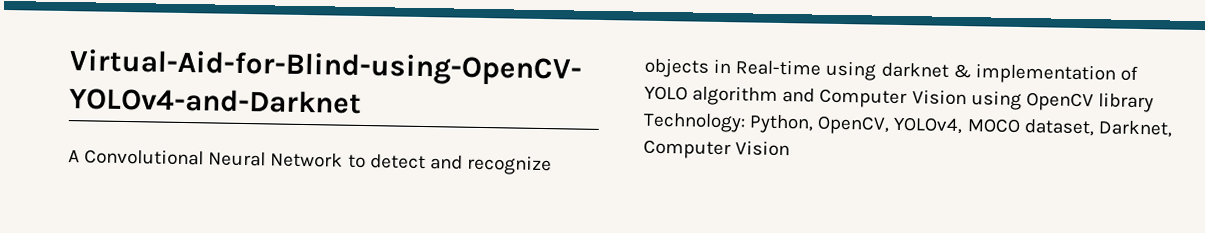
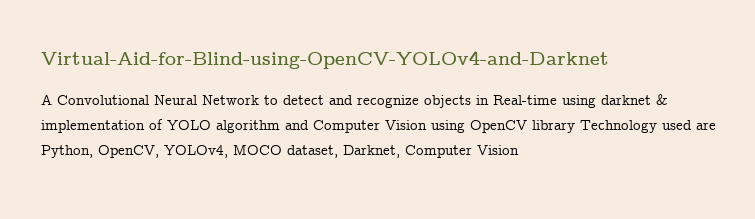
[643,112,746,133] Technology: -> [580,120,716,133] Technology used are

